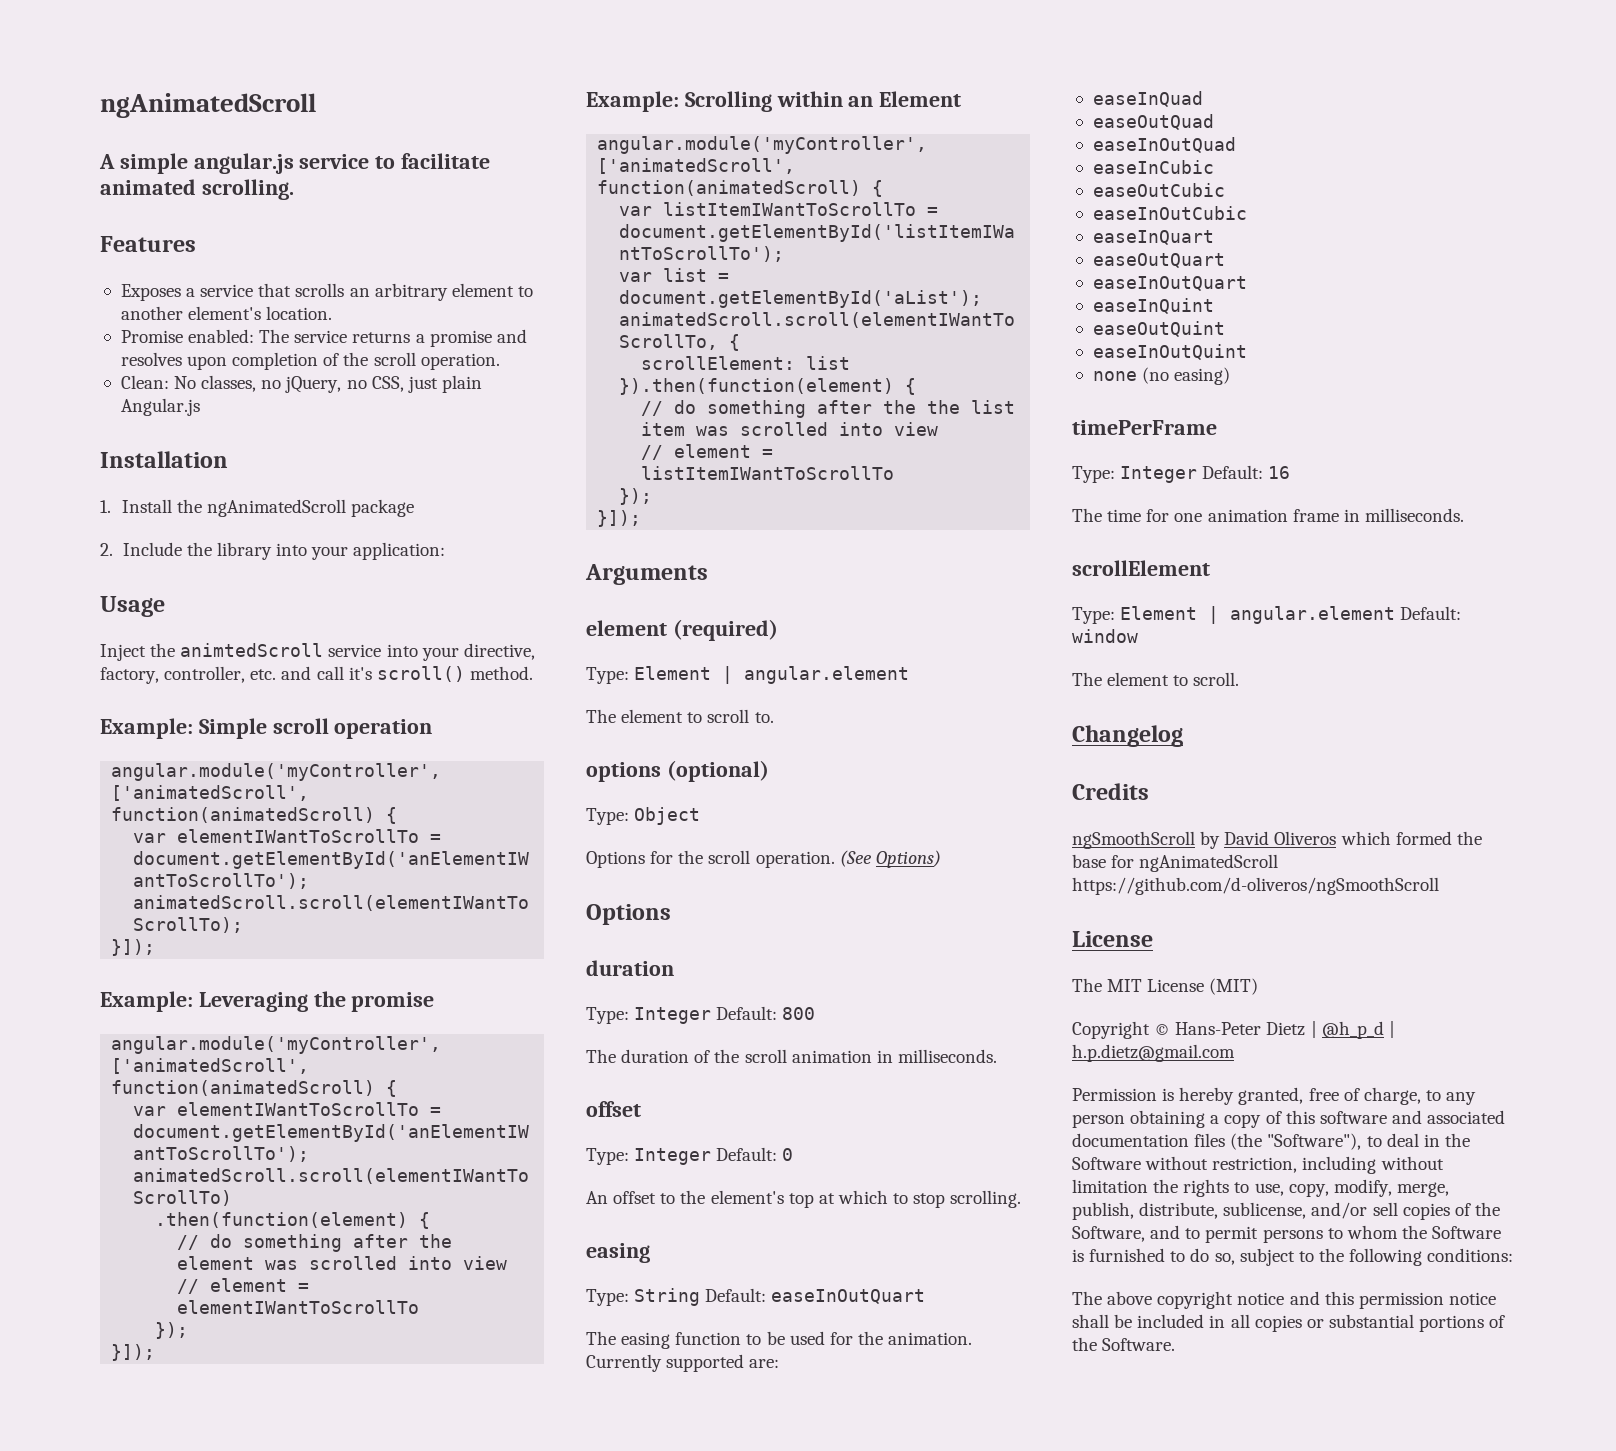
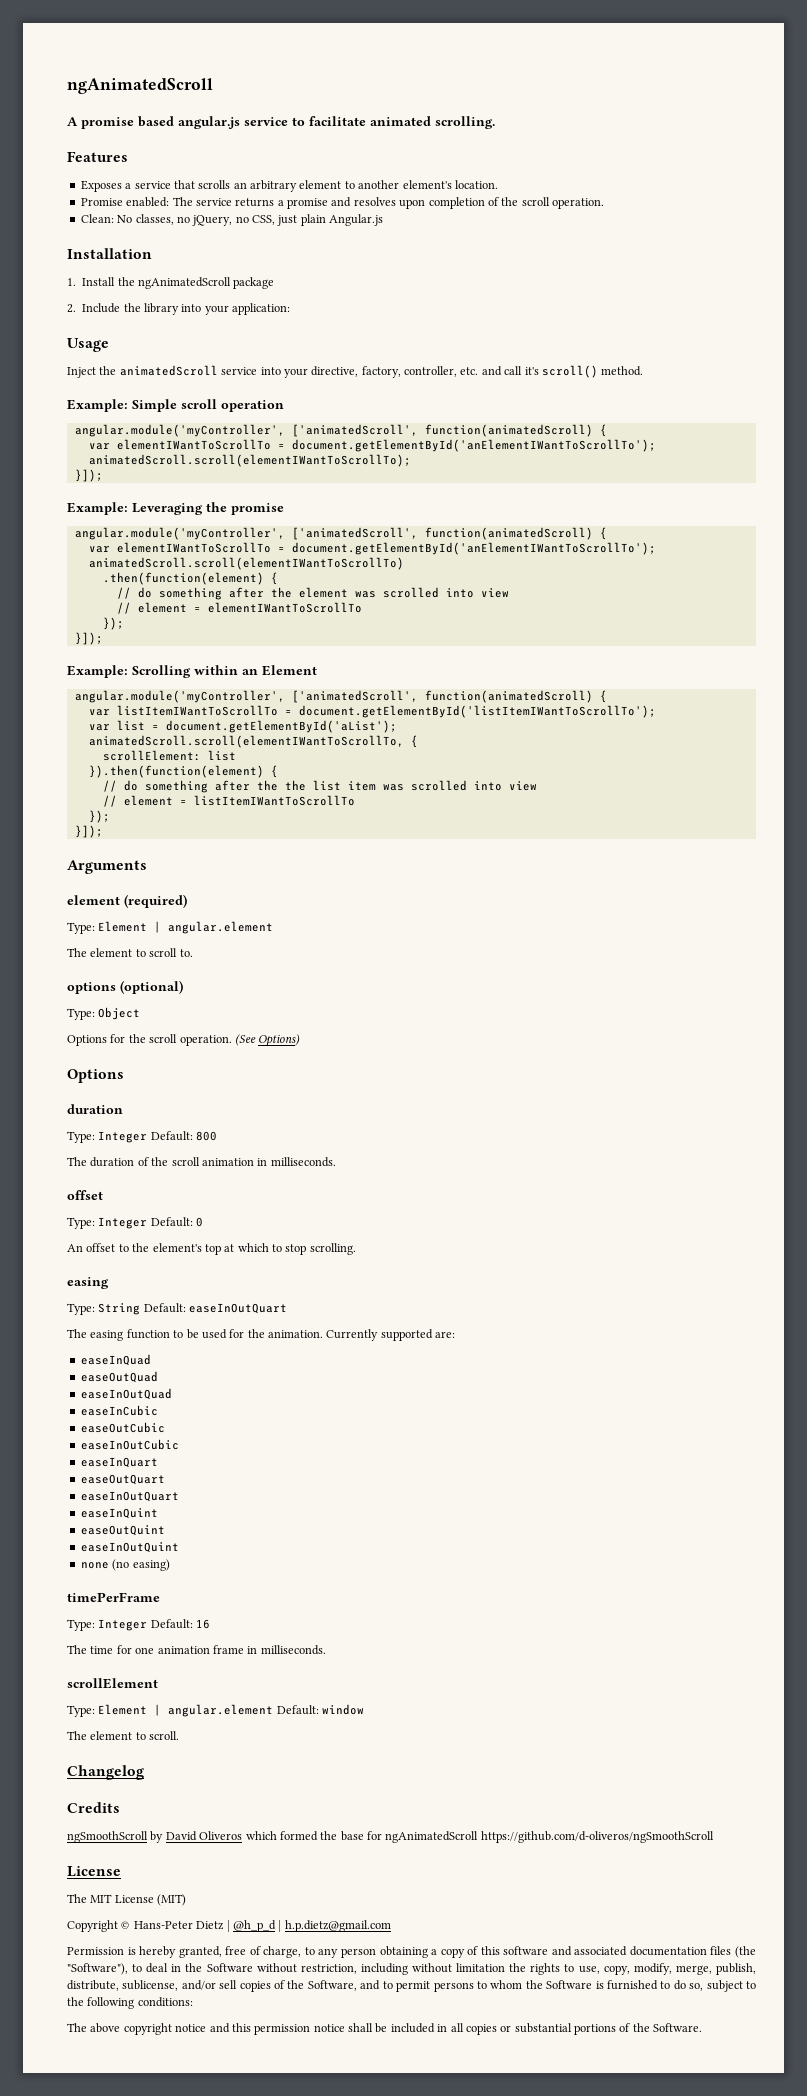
[119,153,188,174] simple -> [81,116,174,129] promise based
[180,643,324,657] animtedScroll -> [119,365,218,376] animatedScroll

